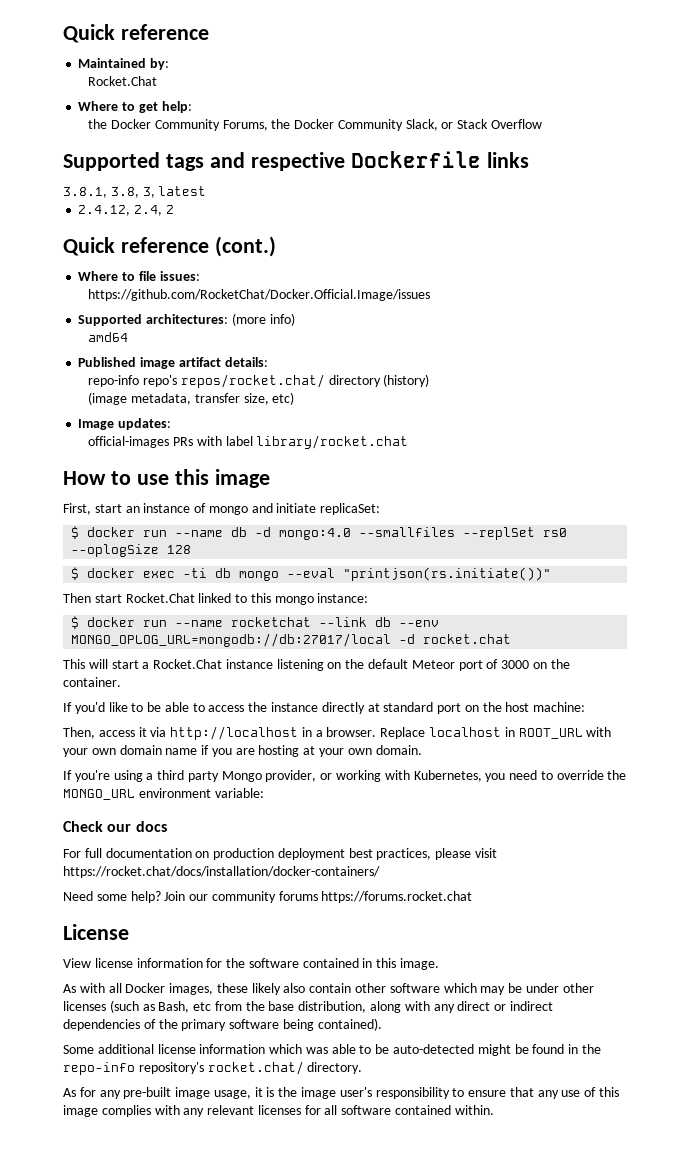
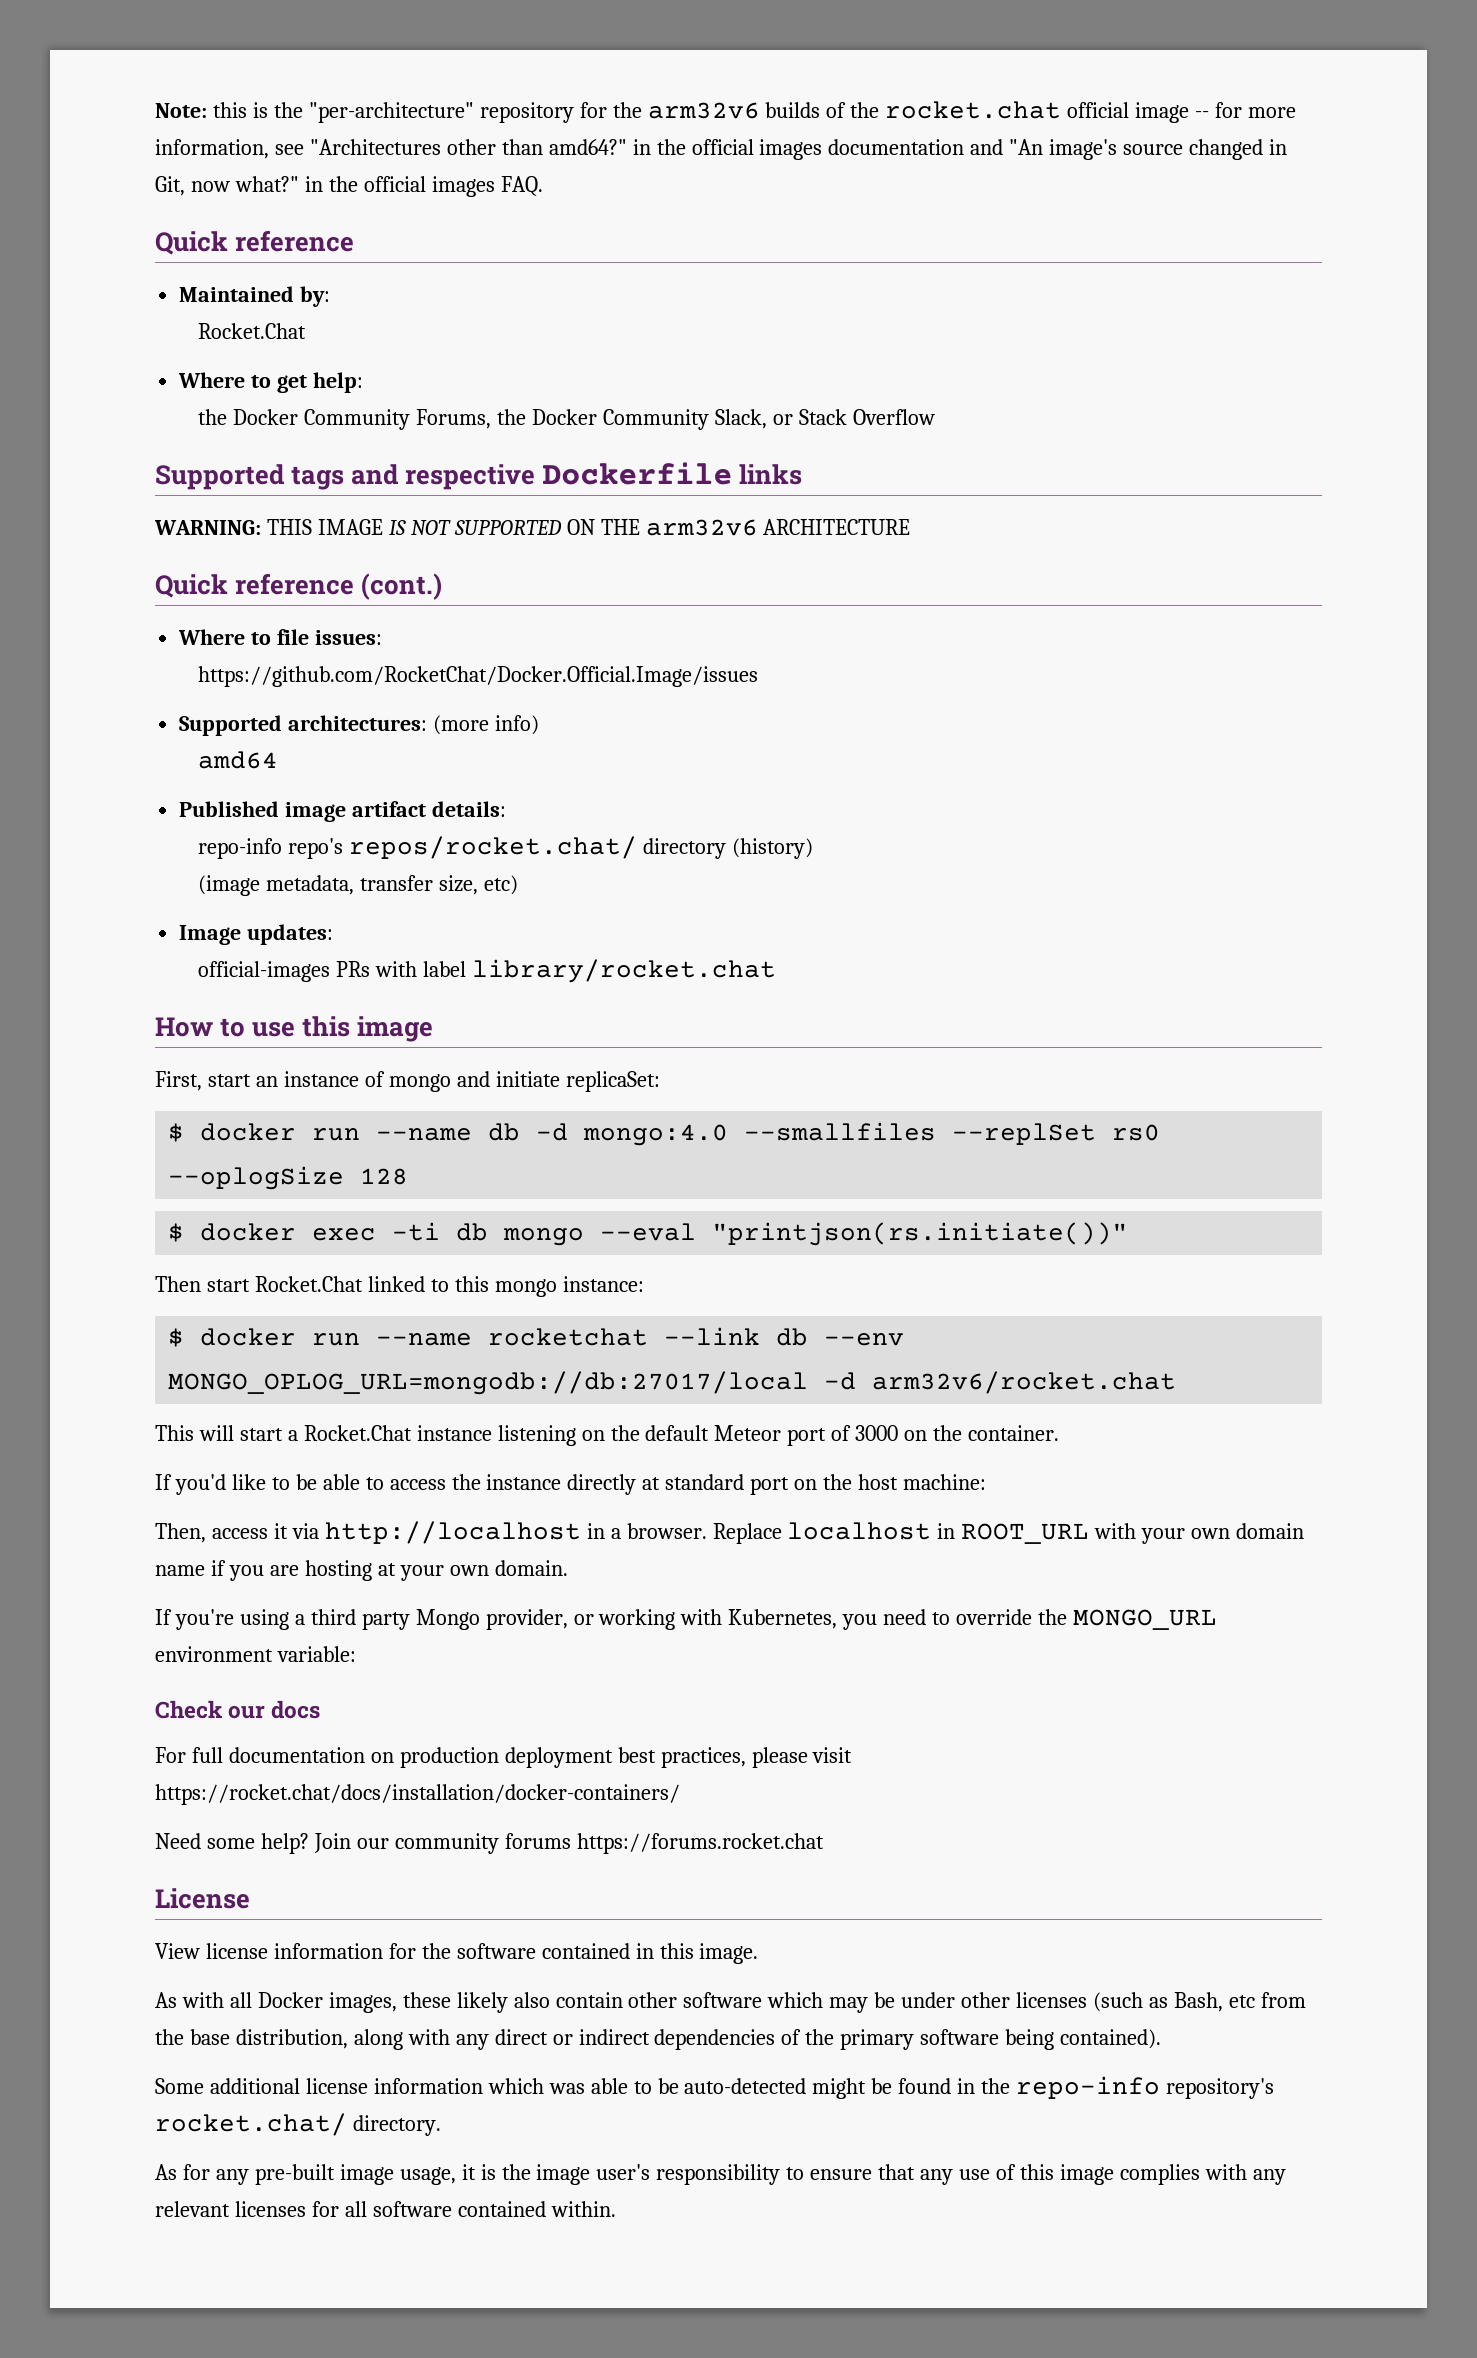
(63, 33) none -> [155,101,1296,123] [155,139,1288,160] [155,176,543,197] Note: this is the "per-architecture" repository for the arm32v6 builds of the rocket.chat official image -- for more information, see "Architectures other than amd64?" in the official images documentation and "An image's source changed in Git, now what?" in the official images FAQ. //
[63,186,207,198] [78,205,174,216] 3.8.1, 3.8, 3, latest // 2.4.12, 2.4, 2 -> [154,519,911,536] WARNING: THIS IMAGE IS NOT SUPPORTED ON THE arm32v6 ARCHITECTURE
[423,634,512,644] rocket.chat -> [872,1371,1177,1394] arm32v6/rocket.chat

